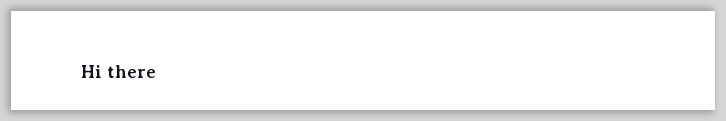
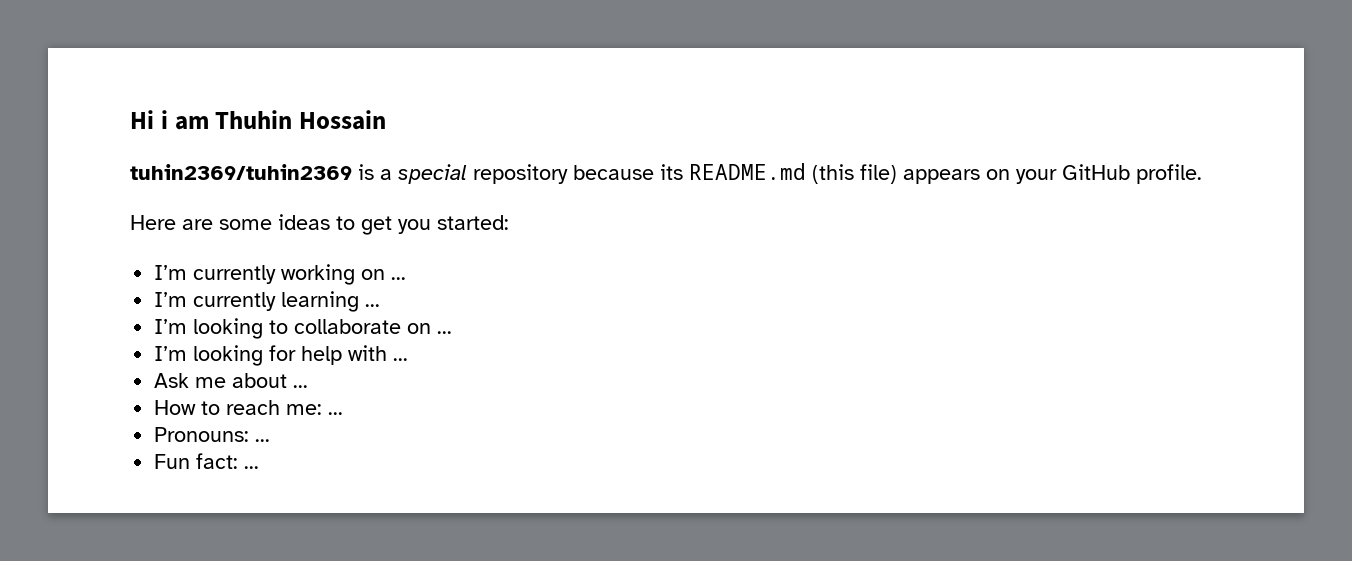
[107,65,156,78] there -> [160,110,386,130] [130,163,1202,184] [130,214,509,235] [154,264,407,285] [154,291,381,312] [154,318,453,339] [154,345,409,366] [154,373,309,388] [154,400,344,415] [154,427,271,442] [154,453,260,469] i am Thuhin Hossain // tuhin2369/tuhin2369 is a special repository because its README.md (this file) appears on your GitHub profile. // Here are some ideas to get you started: // I’m currently working on ... // I’m currently learning ... // I’m looking to collaborate on ... // I’m looking for help with ... // Ask me about ... // How to reach me: ... // Pronouns: ... // Fun fact: ...

